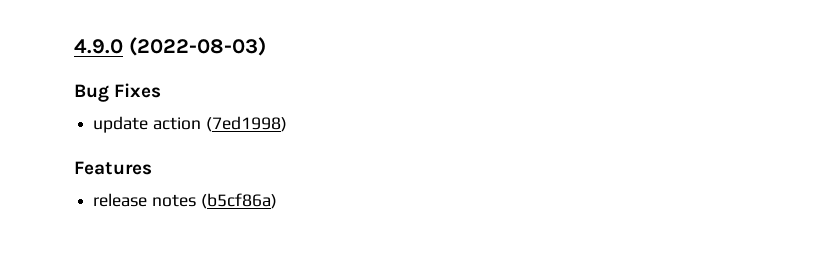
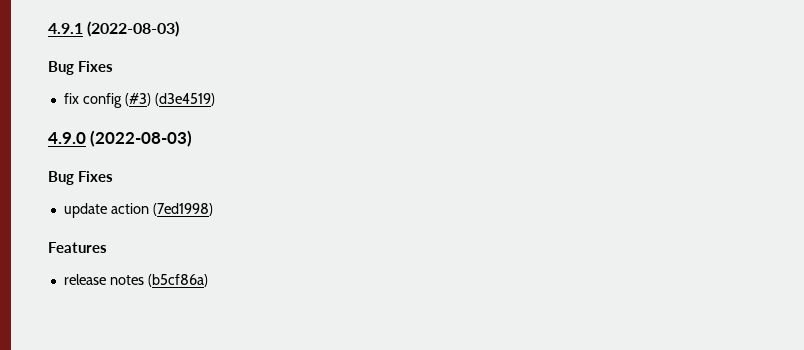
(74, 46) none -> [48,21,180,37] [48,61,114,75] [63,93,215,108] 4.9.1 (2022-08-03) // Bug Fixes // fix config (#3) (d3e4519) //

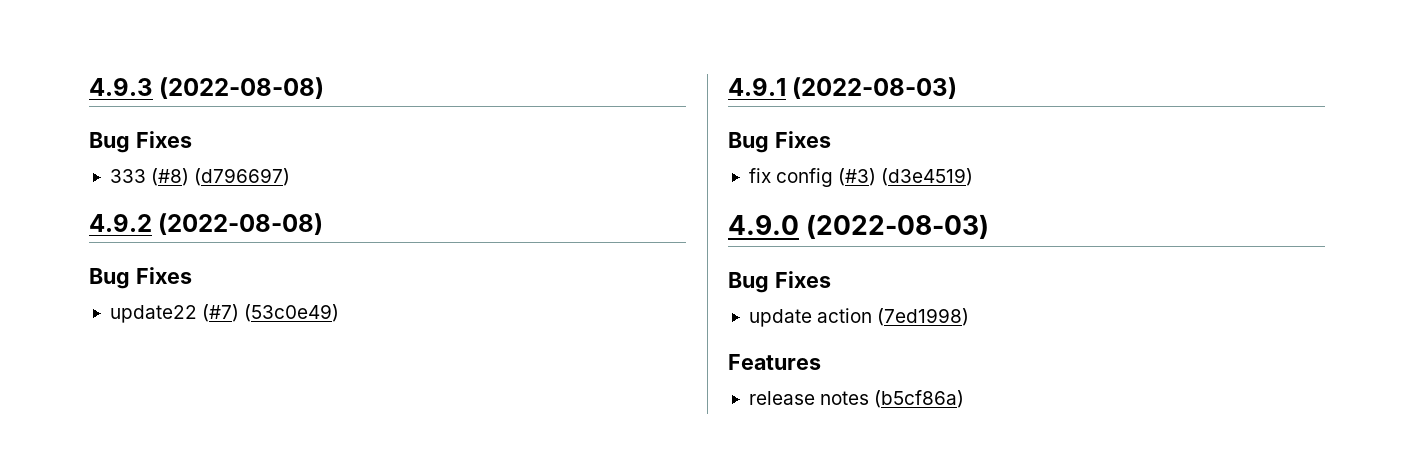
(48, 28) none -> [89,77,325,99] [89,131,192,153] [109,168,291,186] [89,213,324,235] [89,267,192,289] [109,304,340,323] 4.9.3 (2022-08-08) // Bug Fixes // 333 (#8) (d796697) // 4.9.2 (2022-08-08) // Bug Fixes // update22 (#7) (53c0e49) //

